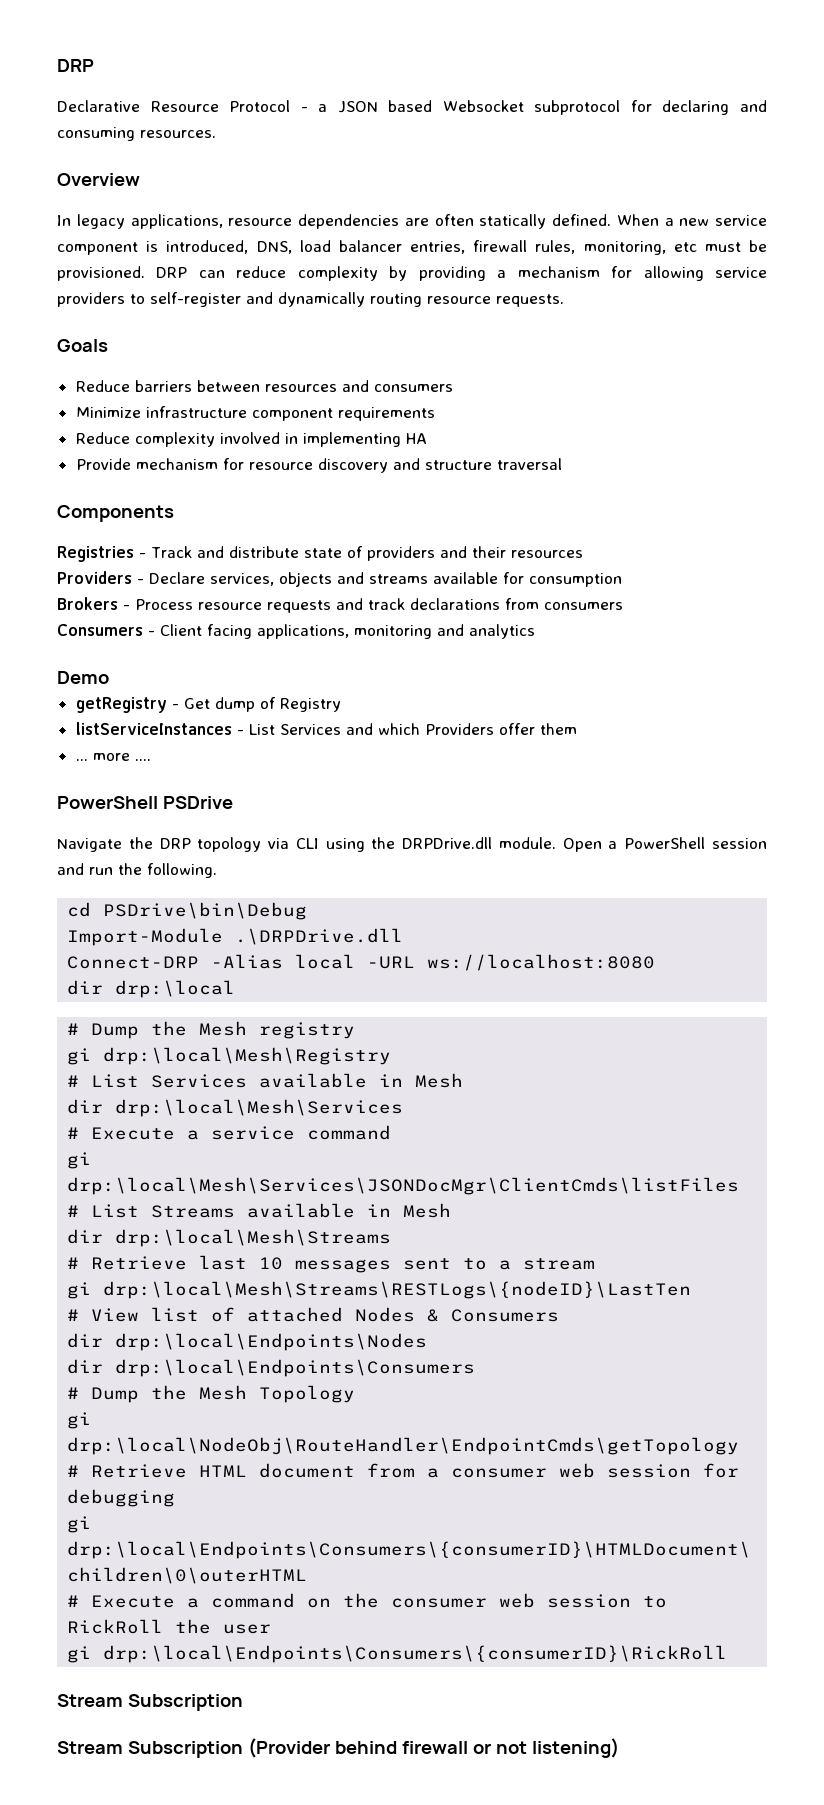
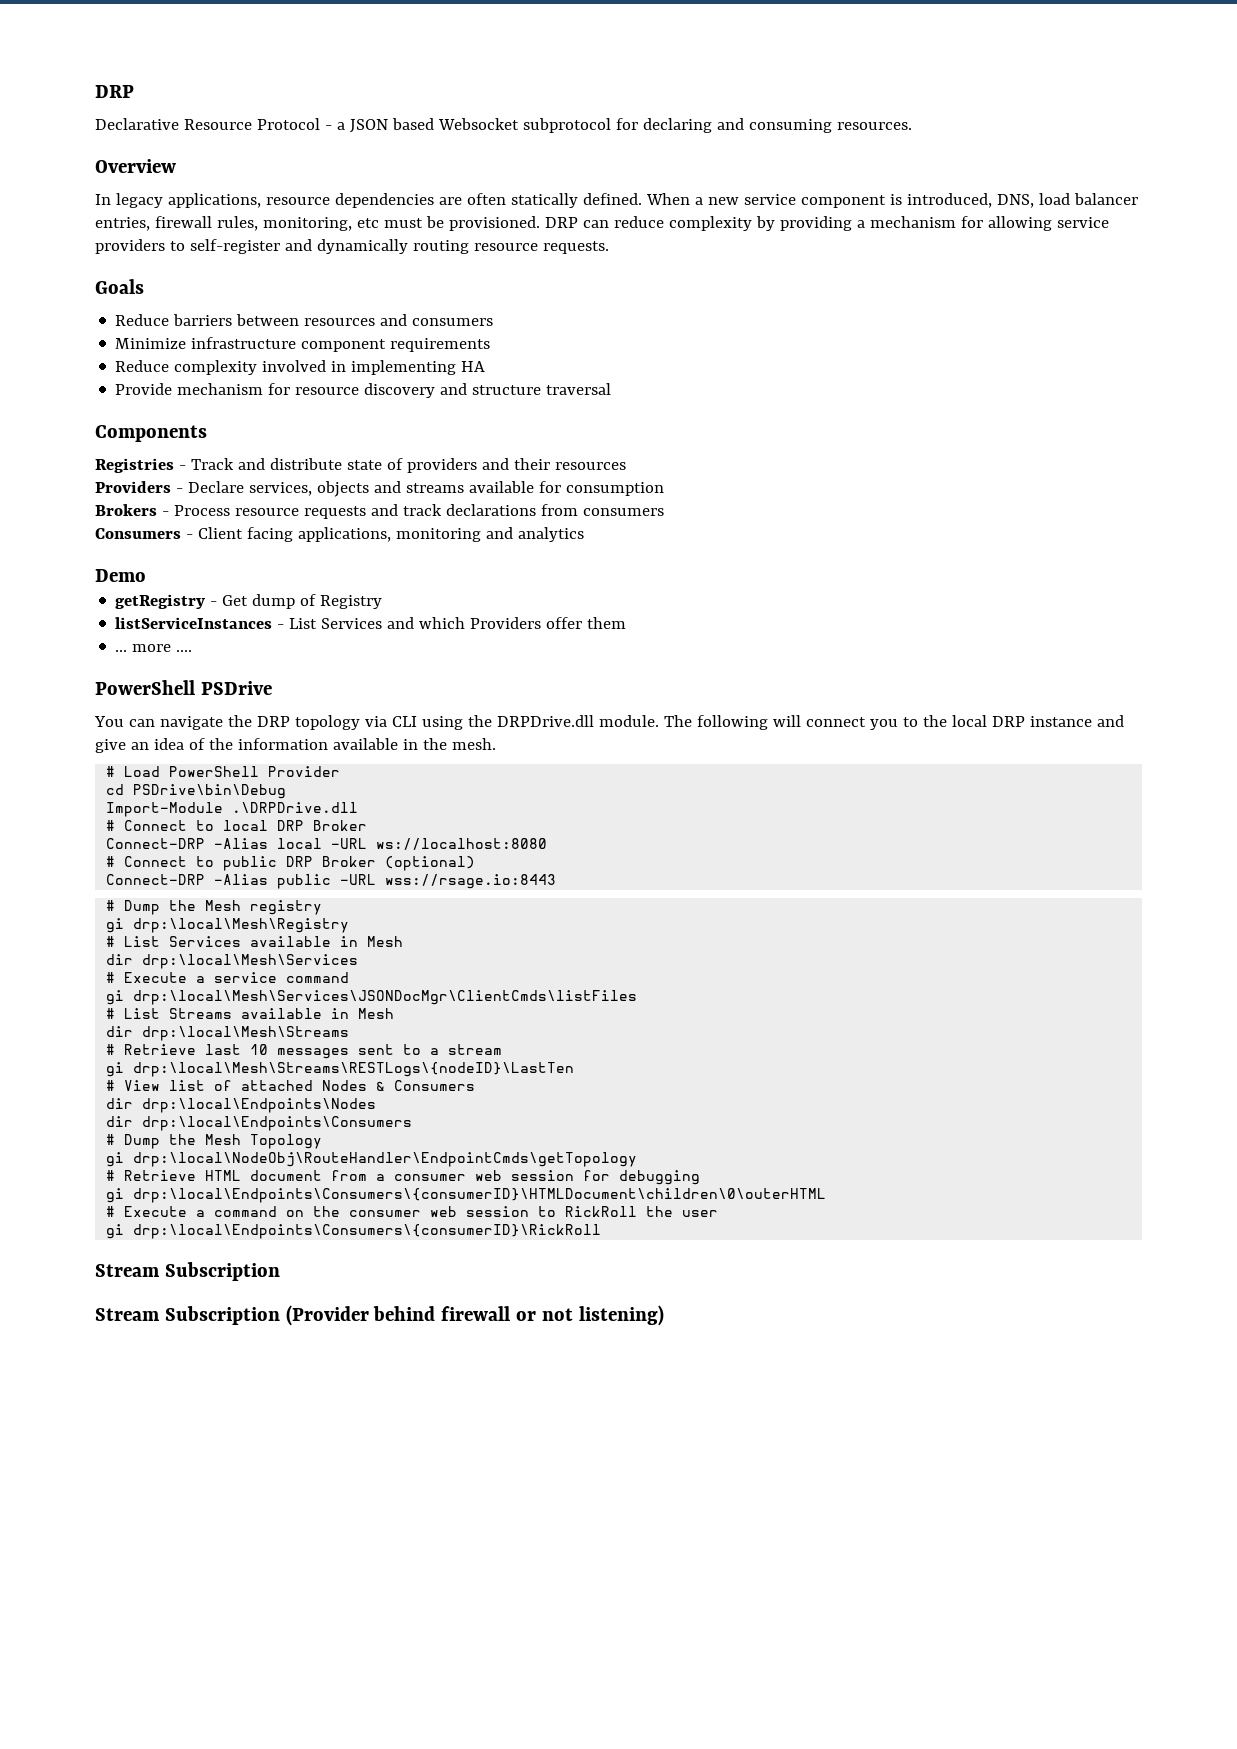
[57,838,122,852] Navigate -> [94,716,223,730] You can navigate
[562,837,767,852] [57,863,217,878] [67,902,308,920] [67,928,404,946] Open a PowerShell session and run the following. // cd PSDrive\bin\Debug // Import-Module .\DRPDrive.dll -> [663,715,1124,730] [95,738,496,753] [106,766,341,777] [106,784,287,799] [106,802,359,817] [106,820,368,831] The following will connect you to the local DRP instance and give an idea of the information available in the mesh. // # Load PowerShell Provider // cd PSDrive\bin\Debug // Import-Module .\DRPDrive.dll // # Connect to local DRP Broker
[67,980,236,998] dir drp:\local -> [106,856,476,871] [106,874,557,889] # Connect to public DRP Broker (optional) // Connect-DRP -Alias public -URL wss://rsage.io:8443

